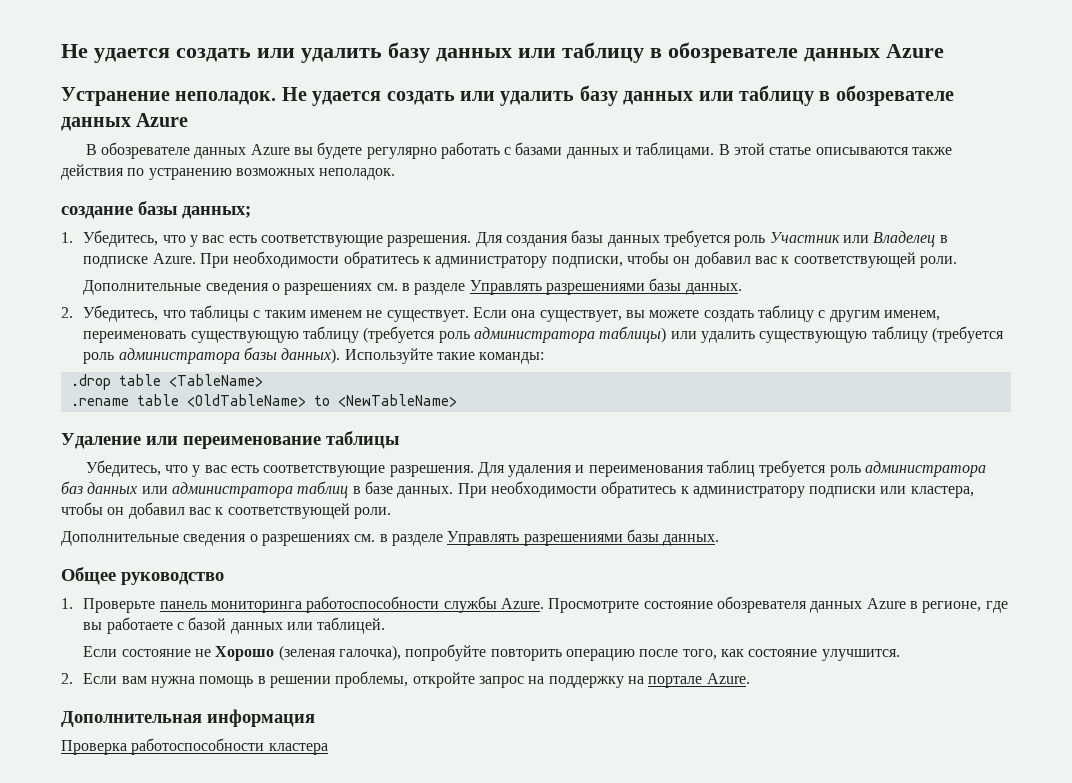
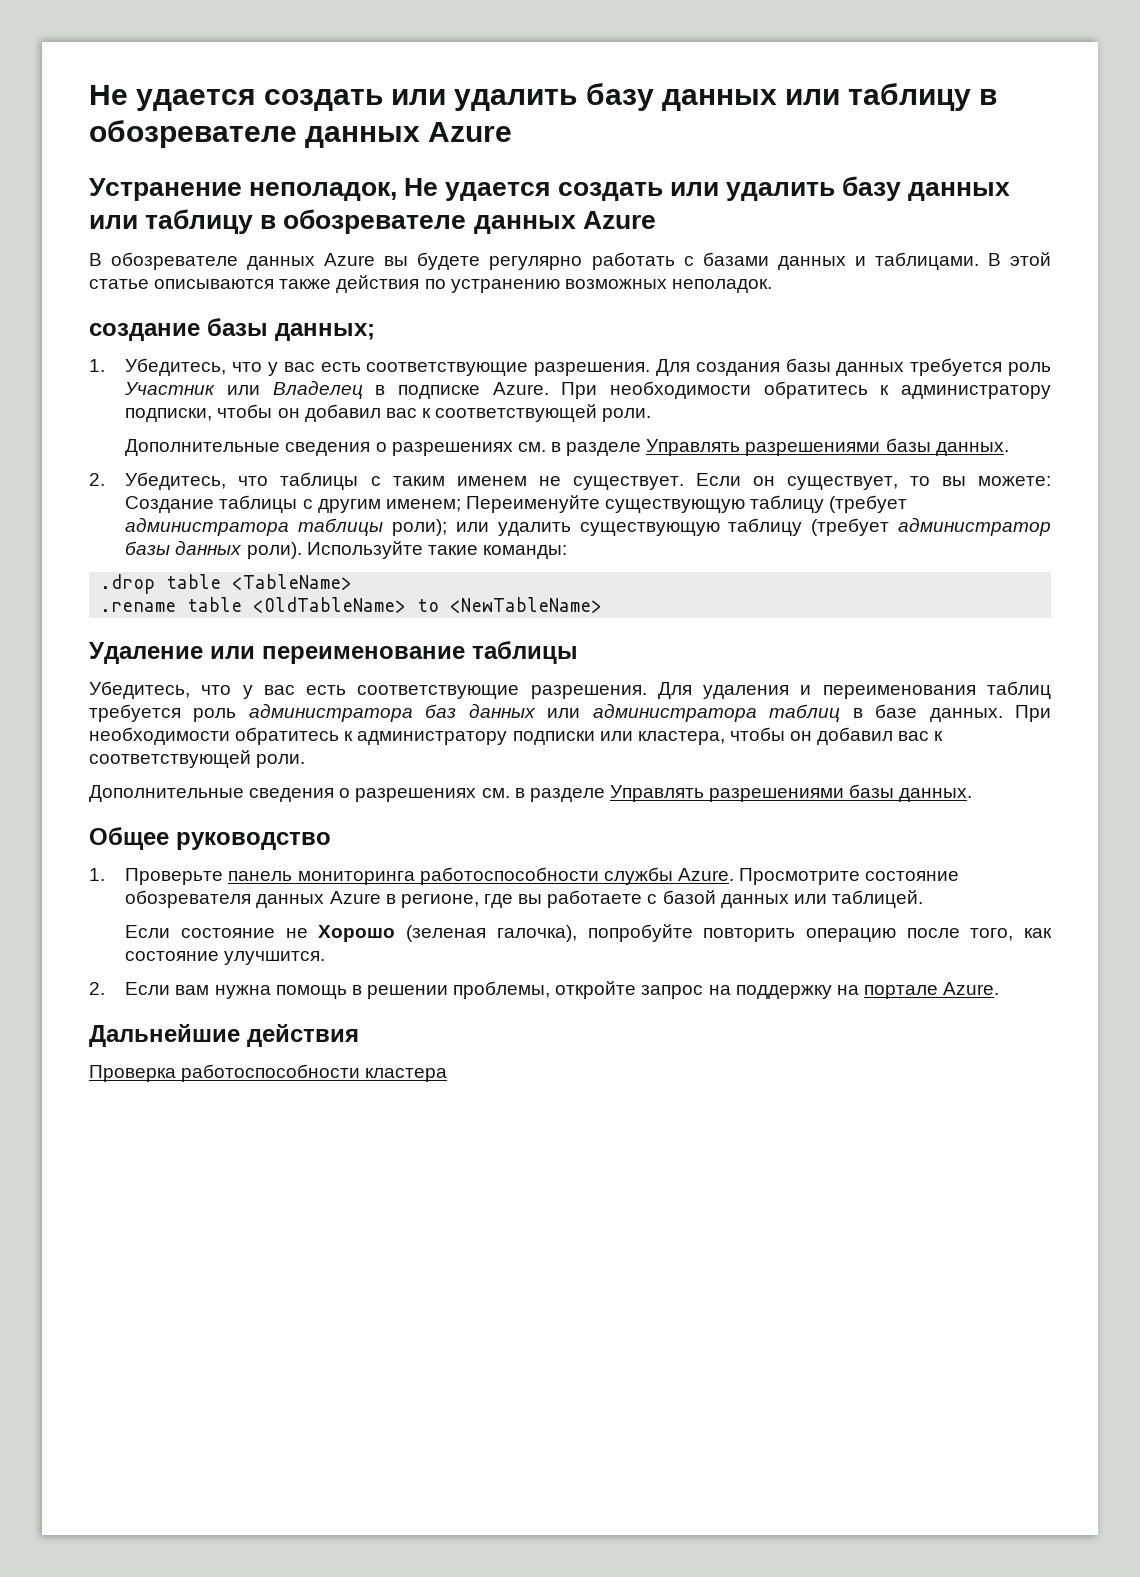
[175,91,277,105] неполадок. -> [249,182,398,201] неполадок,
[511,305,940,322] [83,326,1004,343] [83,347,341,364] она существует, вы можете создать таблицу с другим именем, переименовать существующую таблицу (требуется роль администратора таблицы) или удалить существующую таблицу (требуется роль администратора базы данных). -> [752,476,1051,490] [125,495,908,513] [125,517,1052,536] [125,540,302,559] он существует, то вы можете: Создание таблицы с другим именем; Переименуйте существующую таблицу (требует администратора таблицы роли); или удалить существующую таблицу (требует администратор базы данных роли).
[61,709,315,727] Дополнительная информация -> [89,1024,359,1047] Дальнейшие действия

